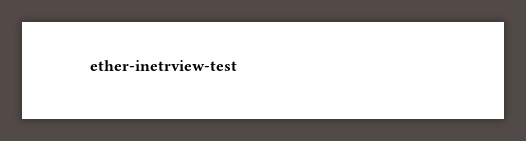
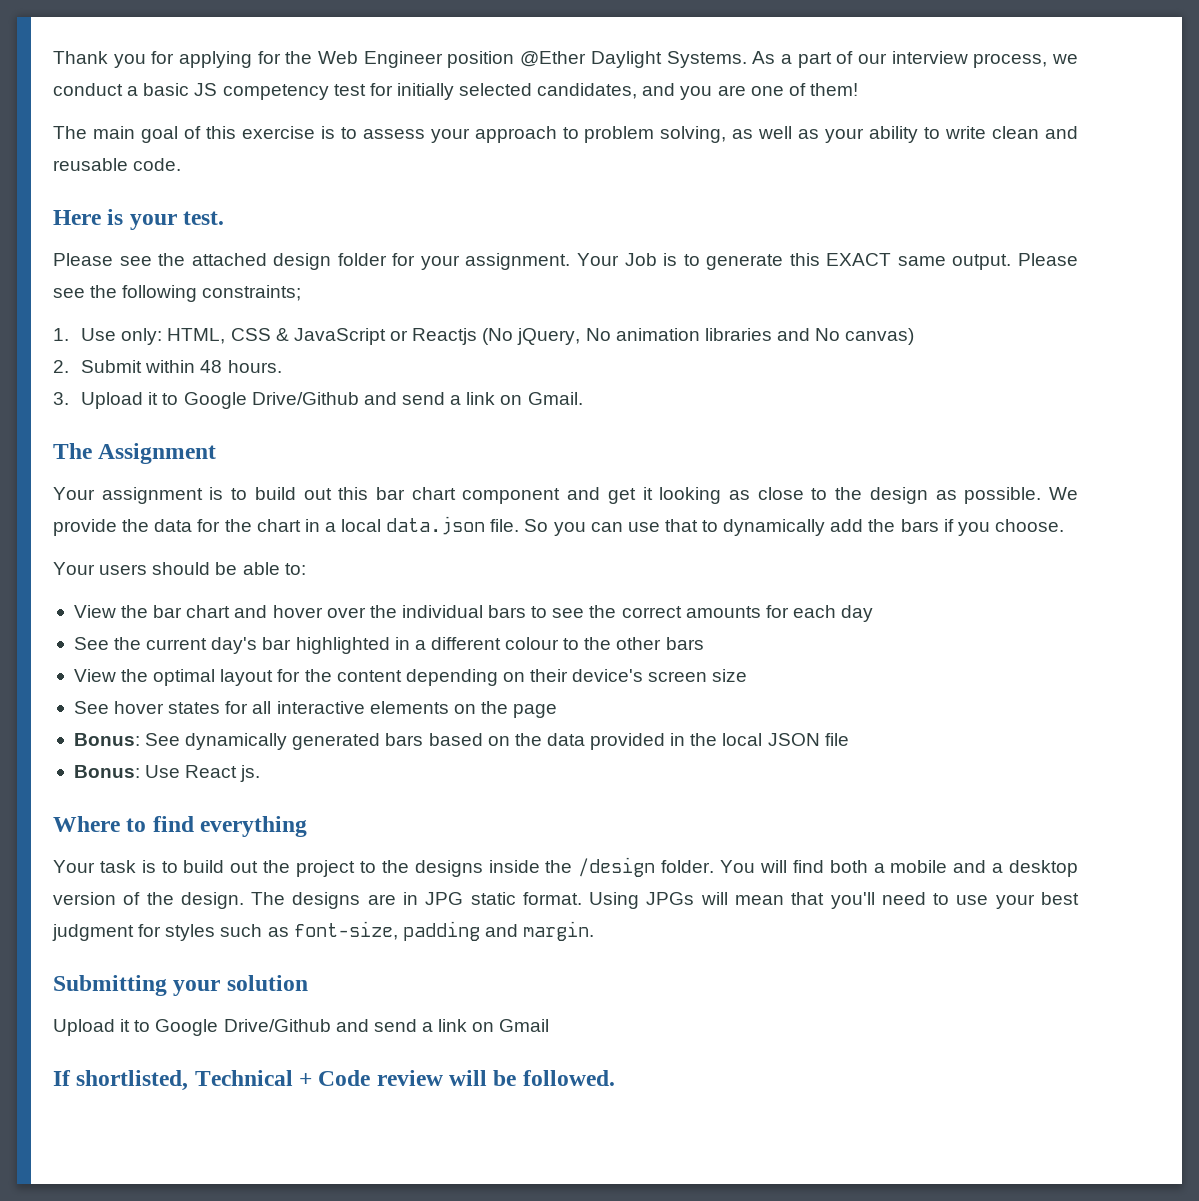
[90,60,237,71] ether-inetrview-test -> [53,51,1079,68] [53,83,858,100] [53,126,1079,143] [53,158,182,171] [53,209,225,230] [53,253,1078,270] [53,285,302,302] [53,328,915,345] [53,360,282,373] [53,392,583,409] [53,443,217,464] [53,487,1078,504] [53,516,1064,536] [53,562,306,575] [73,605,874,622] [73,637,704,654] [73,669,748,686] [73,701,558,718] [73,733,849,750] [73,765,261,782] [53,816,308,837] [53,857,1078,877] [53,892,1080,909] [52,921,595,941] [53,975,308,996] [53,1019,550,1036] [53,1070,615,1091] Thank you for applying for the Web Engineer position @Ether Daylight Systems. As a part of our interview process, we conduct a basic JS competency test for initially selected candidates, and you are one of them! // The main goal of this exercise is to assess your approach to problem solving, as well as your ability to write clean and reusable code. // Here is your test. // Please see the attached design folder for your assignment. Your Job is to generate this EXACT same output. Please see the following constraints; // 1. Use only: HTML, CSS & JavaScript or Reactjs (No jQuery, No animation libraries and No canvas) // 2. Submit within 48 hours. // 3. Upload it to Google Drive/Github and send a link on Gmail. // The Assignment // Your assignment is to build out this bar chart component and get it looking as close to the design as possible. We provide the data for the chart in a local data.json file. So you can use that to dynamically add the bars if you choose. // Your users should be able to: // View the bar chart and hover over the individual bars to see the correct amounts for each day // See the current day's bar highlighted in a different colour to the other bars // View the optimal layout for the content depending on their device's screen size // See hover states for all interactive elements on the page // Bonus: See dynamically generated bars based on the data provided in the local JSON file // Bonus: Use React js. // Where to find everything // Your task is to build out the project to the designs inside the /design folder. You will find both a mobile and a desktop version of the design. The designs are in JPG static format. Using JPGs will mean that you'll need to use your best judgment for styles such as font-size, padding and margin. // Submitting your solution // Upload it to Google Drive/Github and send a link on Gmail // If shortlisted, Technical + Code review will be followed.

